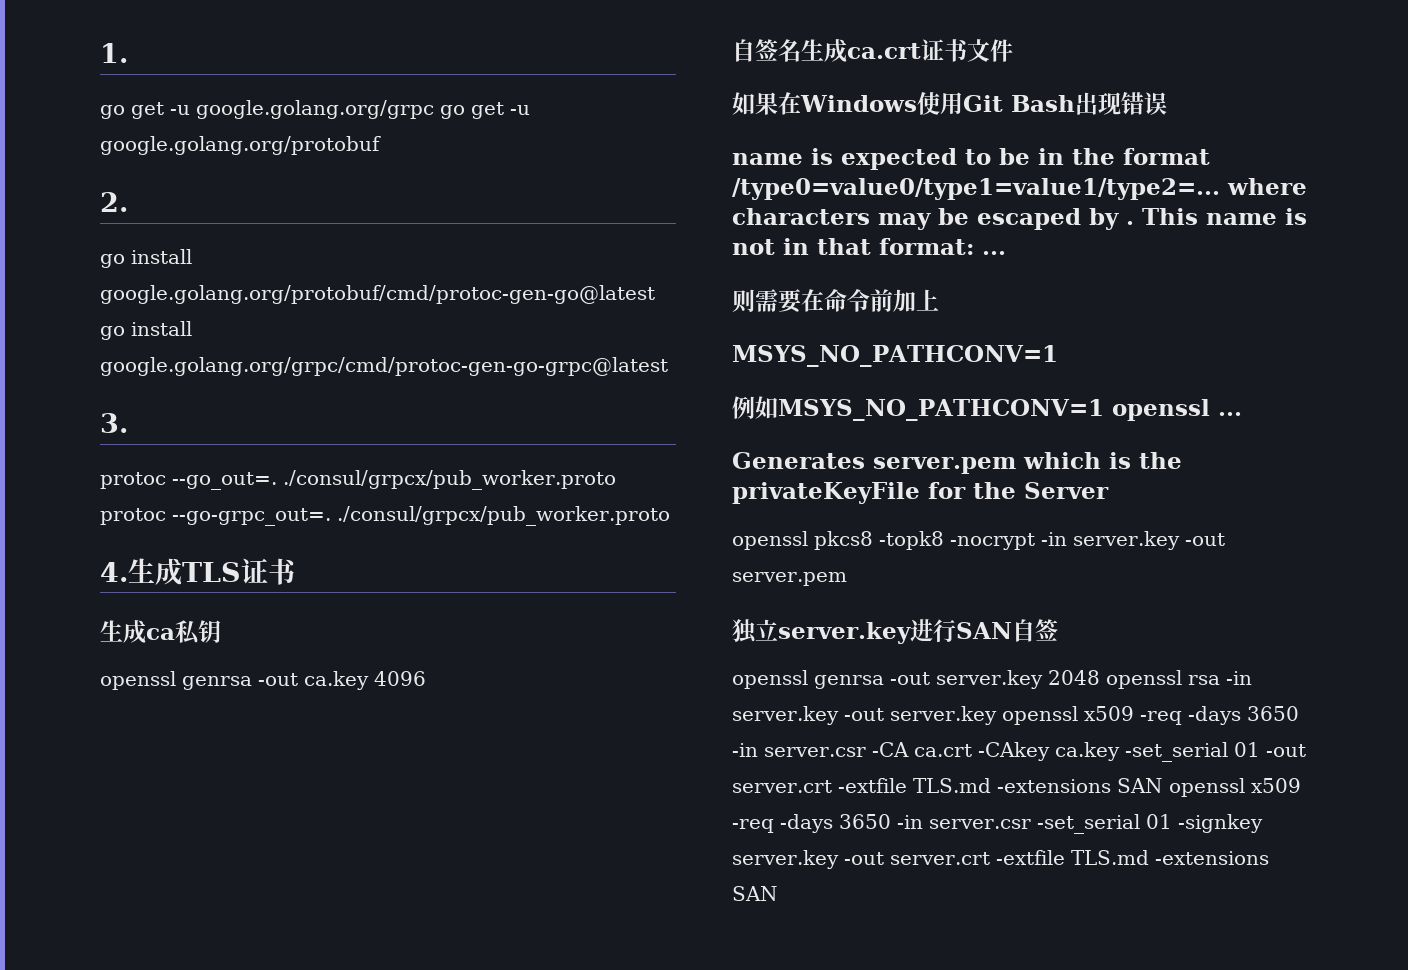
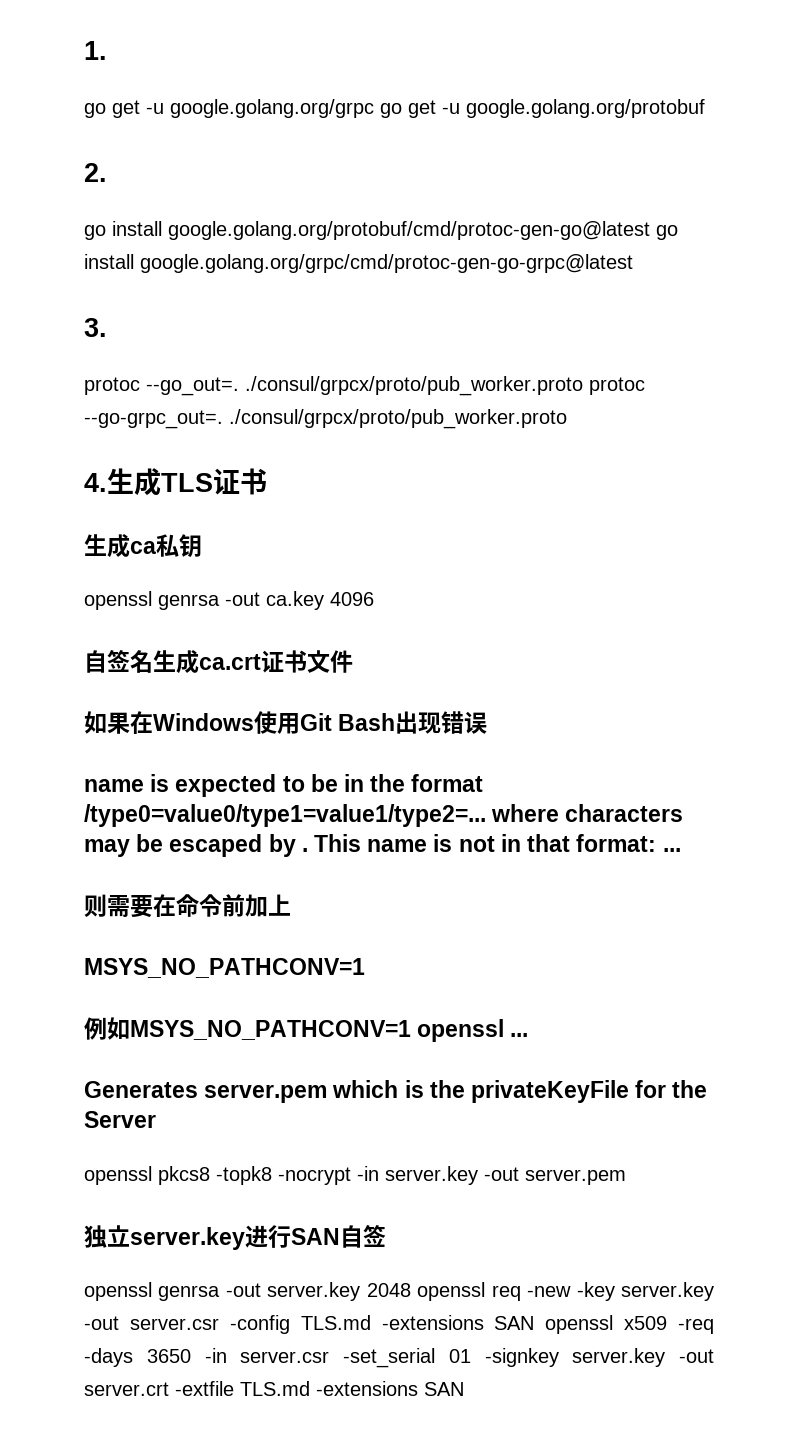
[283,470,616,490] ./consul/grpcx/pub_worker.proto -> [245,376,583,396] ./consul/grpcx/proto/pub_worker.proto
[337,506,670,526] ./consul/grpcx/pub_worker.proto -> [229,409,567,429] ./consul/grpcx/proto/pub_worker.proto
[1187,671,1252,685] [732,706,1299,725] [732,742,1306,762] [732,778,907,793] rsa -in server.key -out server.key openssl x509 -req -days 3650 -in server.csr -CA ca.crt -CAkey ca.key -set_serial 01 -out server.crt -extfile -> [491,1282,715,1301] [84,1315,290,1334] req -new -key server.key -out server.csr -config

